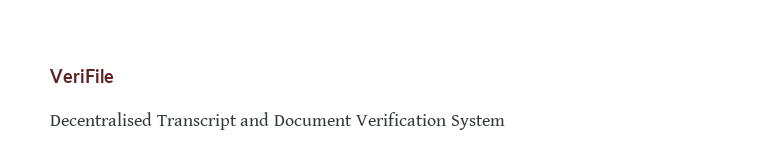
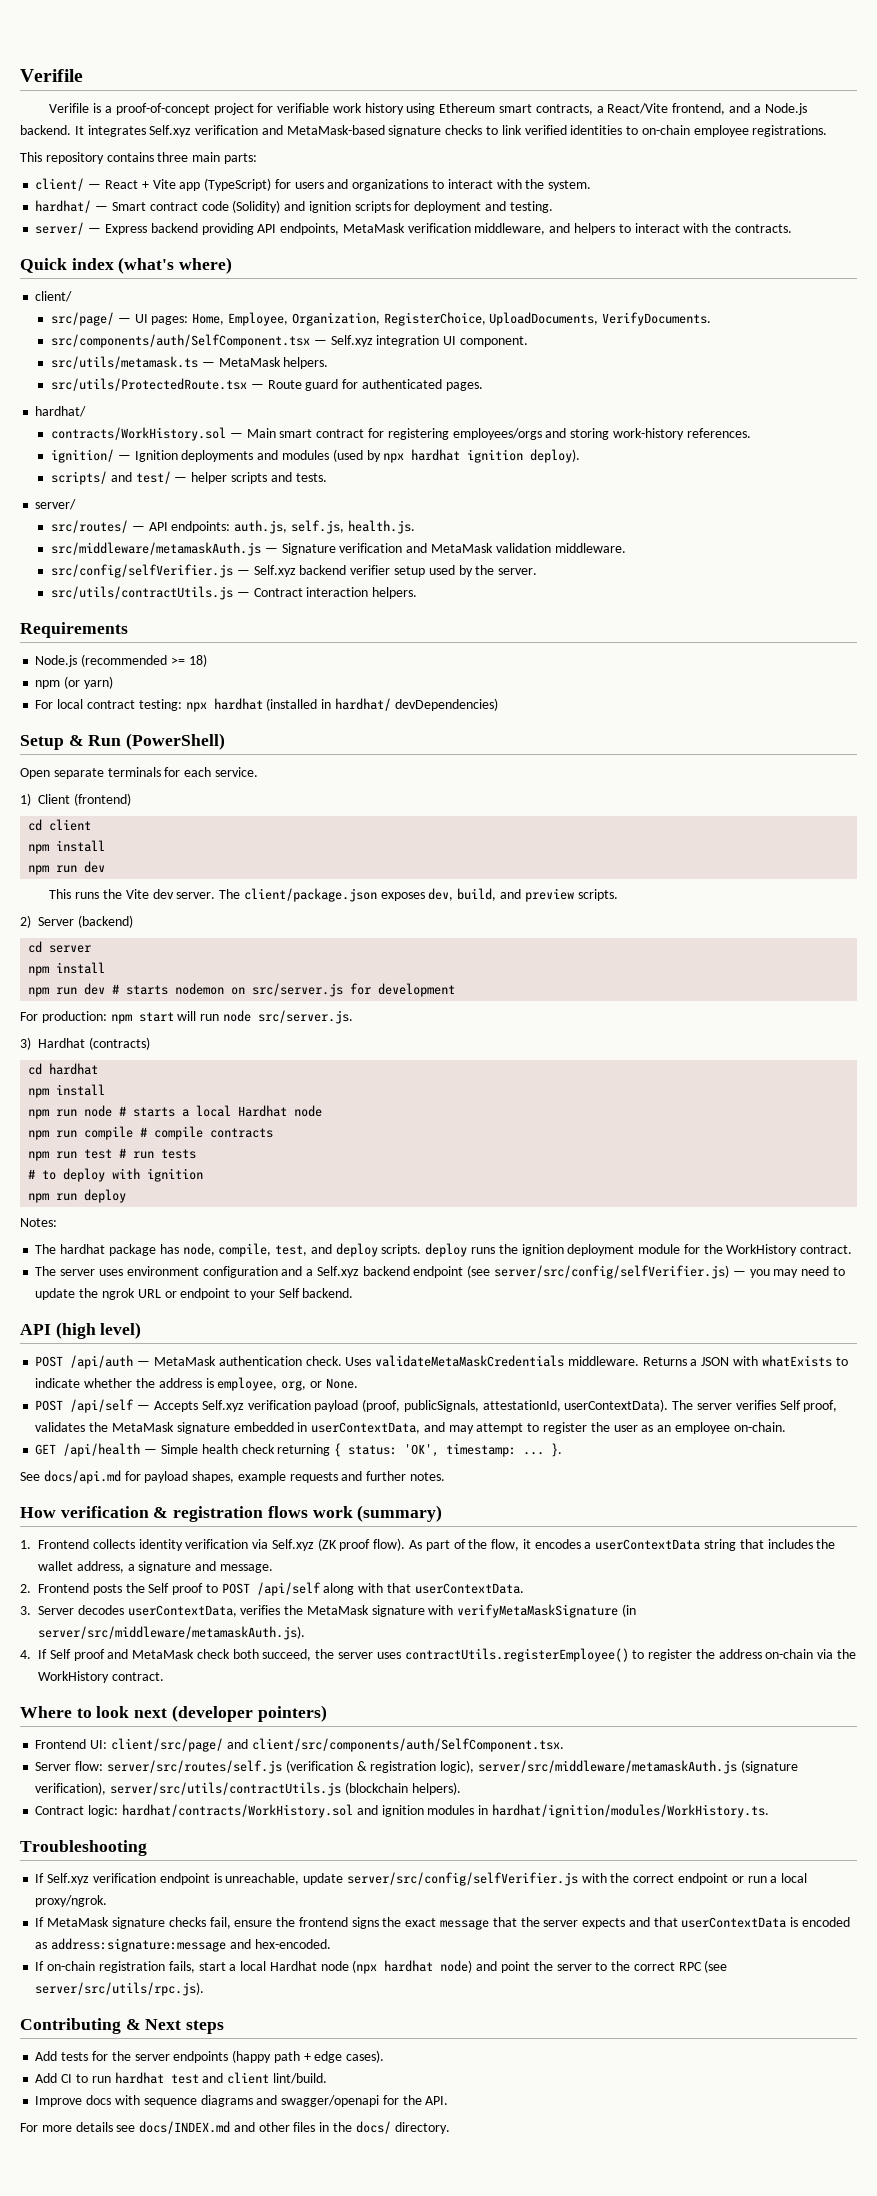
[49,69,114,83] [50,112,505,130] VeriFile // Decentralised Transcript and Document Verification System -> [20,69,83,82] [49,103,807,115] [20,125,828,137] [20,152,257,164] [35,178,592,191] [35,200,553,213] [35,222,792,235] [20,257,233,274] [35,291,73,302] [51,312,712,326] [51,334,528,348] [51,356,329,369] [51,378,483,391] [35,406,87,417] [51,427,751,441] [51,449,581,463] [51,471,327,485] [35,499,77,510] [51,520,415,534] [51,542,626,556] [51,564,538,578] [51,586,418,600] [20,622,128,638] [35,654,207,667] [35,676,113,689] [35,698,498,712] [20,733,226,750] [20,767,258,779] [20,793,131,806] [28,819,92,831] [28,840,106,854] [28,861,106,875] [49,888,618,902] [20,915,133,928] [28,941,92,953] [28,962,106,976] [28,983,456,997] [20,1010,353,1024] [20,1037,150,1050] [28,1063,99,1075] [28,1084,106,1098] [28,1105,323,1119] [28,1126,274,1140] [28,1148,197,1161] [28,1168,204,1182] [28,1189,127,1203] [20,1218,57,1227] [35,1243,853,1257] [35,1265,845,1279] [35,1288,354,1300] [20,1322,142,1339] [35,1355,848,1369] [35,1377,358,1391] [35,1399,838,1413] [35,1422,786,1434] [35,1443,563,1457] [20,1470,446,1484] [20,1505,443,1522] [20,1538,836,1551] [38,1561,273,1573] [20,1582,524,1596] [20,1604,637,1618] [38,1626,305,1640] [20,1648,857,1662] [38,1671,164,1683] [20,1705,327,1722] [35,1738,564,1752] [35,1760,798,1774] [35,1782,461,1796] [35,1804,769,1818] [20,1840,147,1856] [35,1872,808,1886] [35,1895,108,1907] [35,1917,850,1930] [35,1938,331,1952] [35,1960,728,1974] [35,1982,205,1996] [20,2018,225,2034] [35,2050,385,2063] [35,2072,327,2084] [35,2095,449,2107] [20,2121,450,2134] Verifile // Verifile is a proof-of-concept project for verifiable work history using Ethereum smart contracts, a React/Vite frontend, and a Node.js backend. It integrates Self.xyz verification and MetaMask-based signature checks to link verified identities to on-chain employee registrations. // This repository contains three main parts: // client/ — React + Vite app (TypeScript) for users and organizations to interact with the system. // hardhat/ — Smart contract code (Solidity) and ignition scripts for deployment and testing. // server/ — Express backend providing API endpoints, MetaMask verification middleware, and helpers to interact with the contracts. // Quick index (what's where) // client/ // src/page/ — UI pages: Home, Employee, Organization, RegisterChoice, UploadDocuments, VerifyDocuments. // src/components/auth/SelfComponent.tsx — Self.xyz integration UI component. // src/utils/metamask.ts — MetaMask helpers. // src/utils/ProtectedRoute.tsx — Route guard for authenticated pages. // hardhat/ // contracts/WorkHistory.sol — Main smart contract for registering employees/orgs and storing work-history references. // ignition/ — Ignition deployments and modules (used by npx hardhat ignition deploy). // scripts/ and test/ — helper scripts and tests. // server/ // src/routes/ — API endpoints: auth.js, self.js, health.js. // src/middleware/metamaskAuth.js — Signature verification and MetaMask validation middleware. // src/config/selfVerifier.js — Self.xyz backend verifier setup used by the server. // src/utils/contractUtils.js — Contract interaction helpers. // Requirements // Node.js (recommended >= 18) // npm (or yarn) // For local contract testing: npx hardhat (installed in hardhat/ devDependencies) // Setup & Run (PowerShell) // Open separate terminals for each service. // 1) Client (frontend) // cd client // npm install // npm run dev // This runs the Vite dev server. The client/package.json exposes dev, build, and preview scripts. // 2) Server (backend) // cd server // npm install // npm run dev # starts nodemon on src/server.js for development // For production: npm start will run node src/server.js. // 3) Hardhat (contracts) // cd hardhat // npm install // npm run node # starts a local Hardhat node // npm run compile # compile contracts // npm run test # run tests // # to deploy with ignition // npm run deploy // Notes: // The hardhat package has node, compile, test, and deploy scripts. deploy runs the ignition deployment module for the WorkHistory contract. // The server uses environment configuration and a Self.xyz backend endpoint (see server/src/config/selfVerifier.js) — you may need to update the ngrok URL or endpoint to your Self backend. // API (high level) // POST /api/auth — MetaMask authentication check. Uses validateMetaMaskCredentials middleware. Returns a JSON with whatExists to indicate whether the address is employee, org, or None. // POST /api/self — Accepts Self.xyz verification payload (proof, publicSignals, attestationId, userContextData). The server verifies Self proof, validates the MetaMask signature embedded in userContextData, and may attempt to register the user as an employee on-chain. // GET /api/health — Simple health check returning { status: 'OK', timestamp: ... }. // See docs/api.md for payload shapes, example requests and further notes. // How verification & registration flows work (summary) // 1. Frontend collects identity verification via Self.xyz (ZK proof flow). As part of the flow, it encodes a userContextData string that includes the wallet address, a signature and message. // 2. Frontend posts the Self proof to POST /api/self along with that userContextData. // 3. Server decodes userContextData, verifies the MetaMask signature with verifyMetaMaskSignature (in server/src/middleware/metamaskAuth.js). // 4. If Self proof and MetaMask check both succeed, the server uses contractUtils.registerEmployee() to register the address on-chain via the WorkHistory contract. // Where to look next (developer pointers) // Frontend UI: client/src/page/ and client/src/components/auth/SelfComponent.tsx. // Server flow: server/src/routes/self.js (verification & registration logic), server/src/middleware/metamaskAuth.js (signature verification), server/src/utils/contractUtils.js (blockchain helpers). // Contract logic: hardhat/contracts/WorkHistory.sol and ignition modules in hardhat/ignition/modules/WorkHistory.ts. // Troubleshooting // If Self.xyz verification endpoint is unreachable, update server/src/config/selfVerifier.js with the correct endpoint or run a local proxy/ngrok. // If MetaMask signature checks fail, ensure the frontend signs the exact message that the server expects and that userContextData is encoded as address:signature:message and hex-encoded. // If on-chain registration fails, start a local Hardhat node (npx hardhat node) and point the server to the correct RPC (see server/src/utils/rpc.js). // Contributing & Next steps // Add tests for the server endpoints (happy path + edge cases). // Add CI to run hardhat test and client lint/build. // Improve docs with sequence diagrams and swagger/openapi for the API. // For more details see docs/INDEX.md and other files in the docs/ directory.

